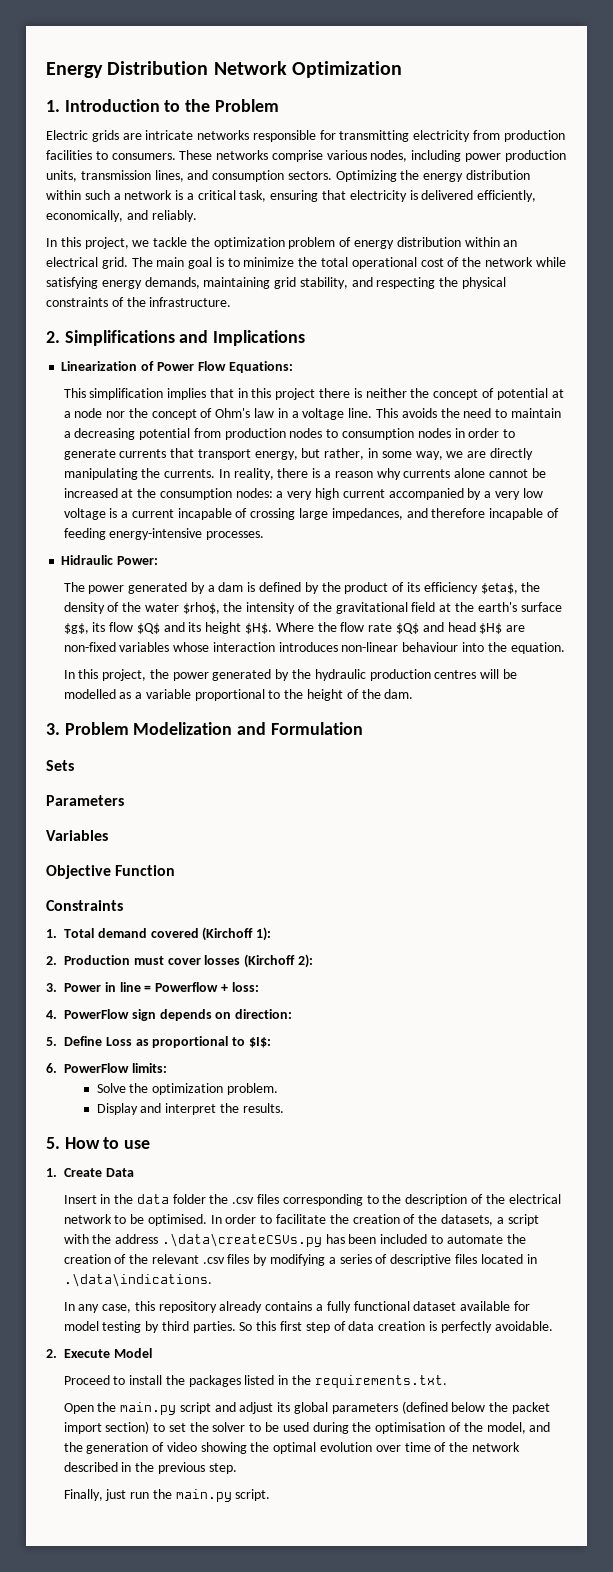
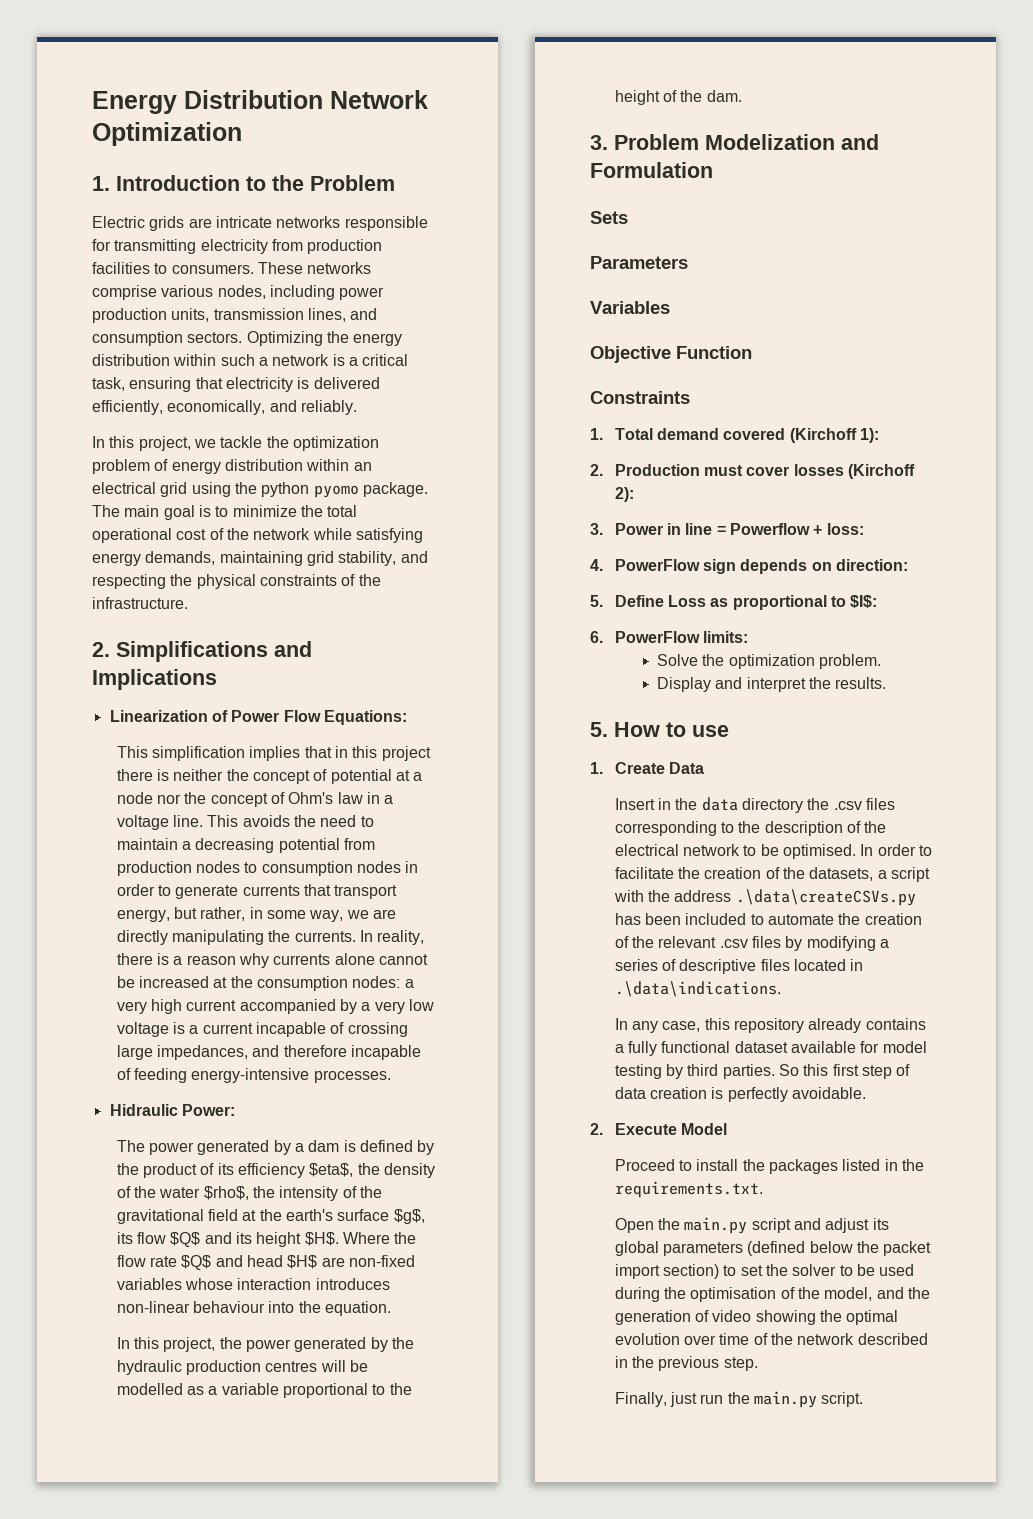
[101,257,128,269] grid. -> [160,482,428,498] grid using the python pyomo package.
[172,1194,206,1204] folder -> [742,798,804,813] directory

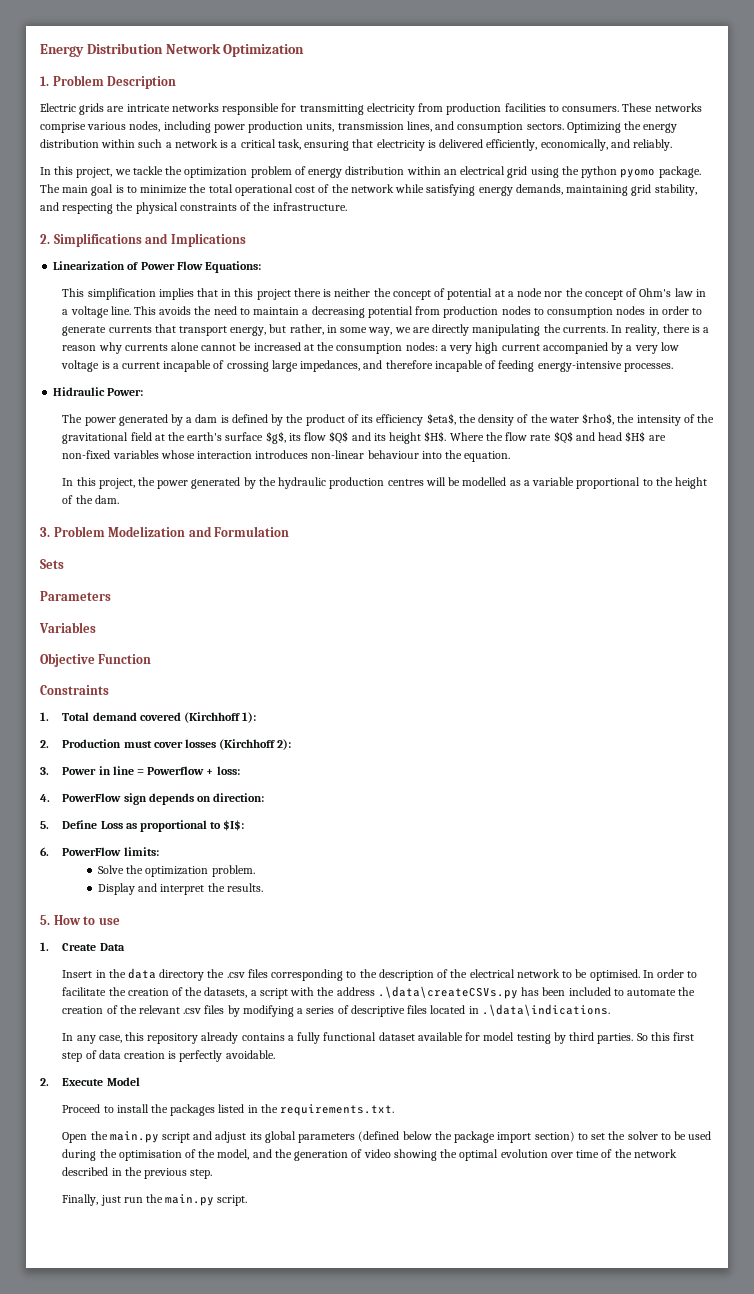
[116,175,395,191] Introduction to the Problem -> [52,75,177,89] Problem Description
[789,428,857,443] (Kirchoff -> [184,712,241,723] (Kirchhoff
[848,464,916,479] (Kirchoff -> [219,739,276,750] (Kirchhoff
[883,1241,932,1256] packet -> [454,1131,496,1143] package

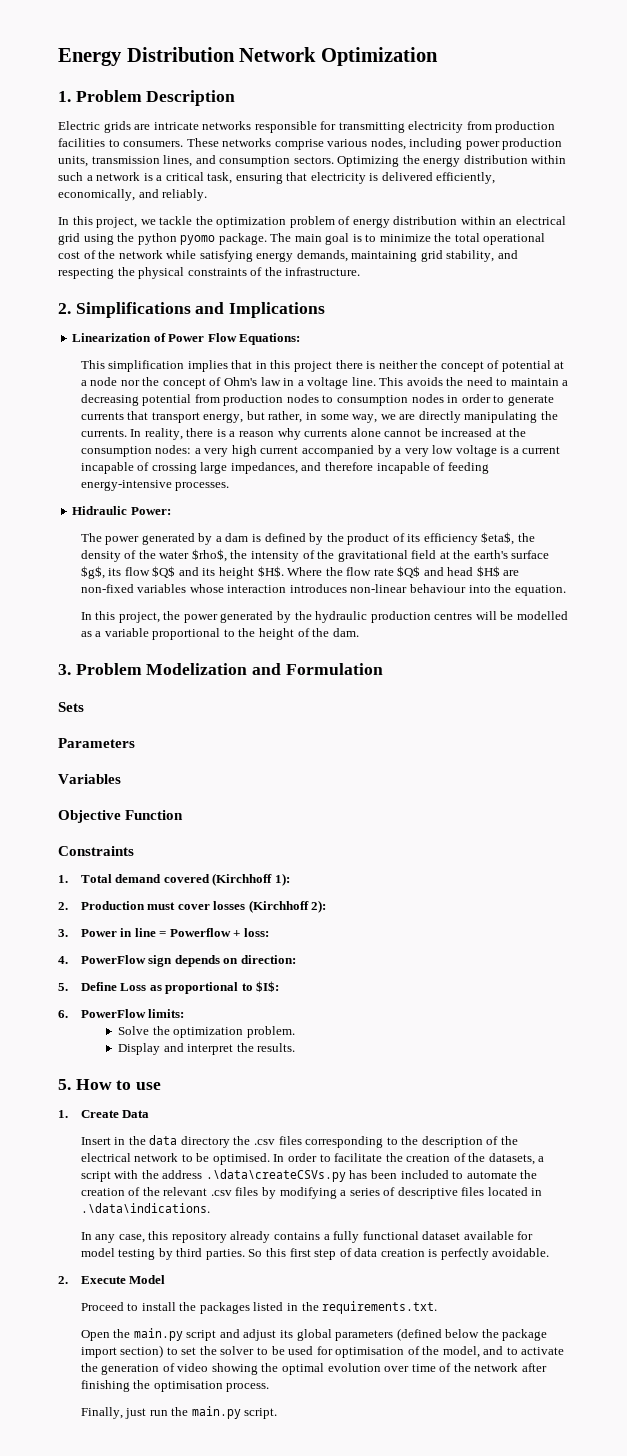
[62,1149,117,1161] during the -> [316,1346,333,1355] for
(272, 1153) none -> [506,1347,565,1355] to activate
[62,1167,213,1179] described in the previous step. -> [521,1363,547,1372] [80,1380,270,1392] after finishing the optimisation process.

